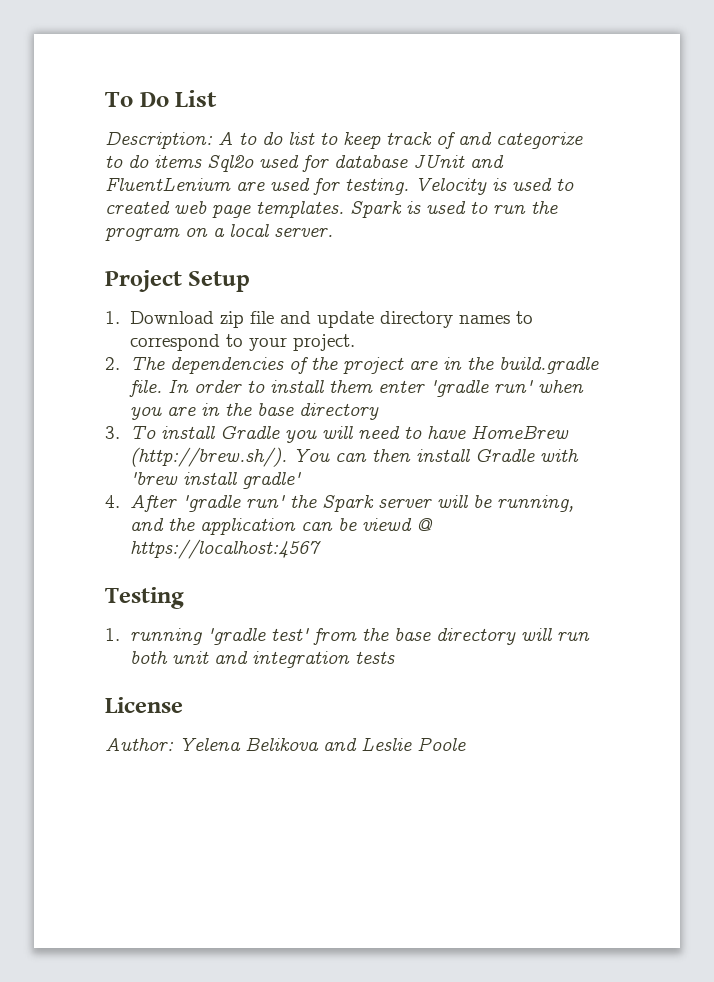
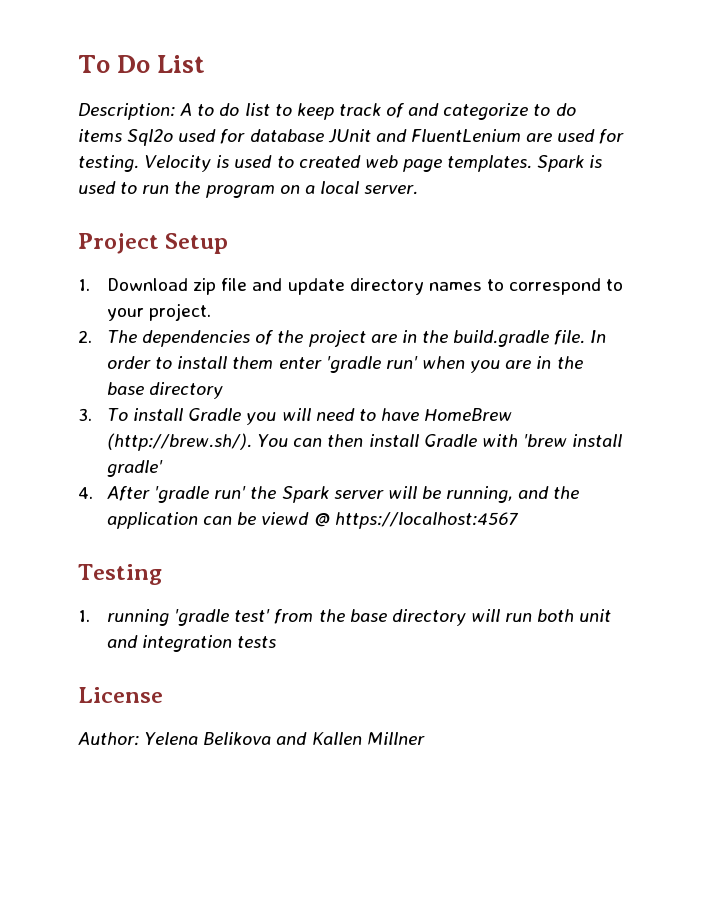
[361,737,466,751] Leslie Poole -> [311,732,425,745] Kallen Millner

